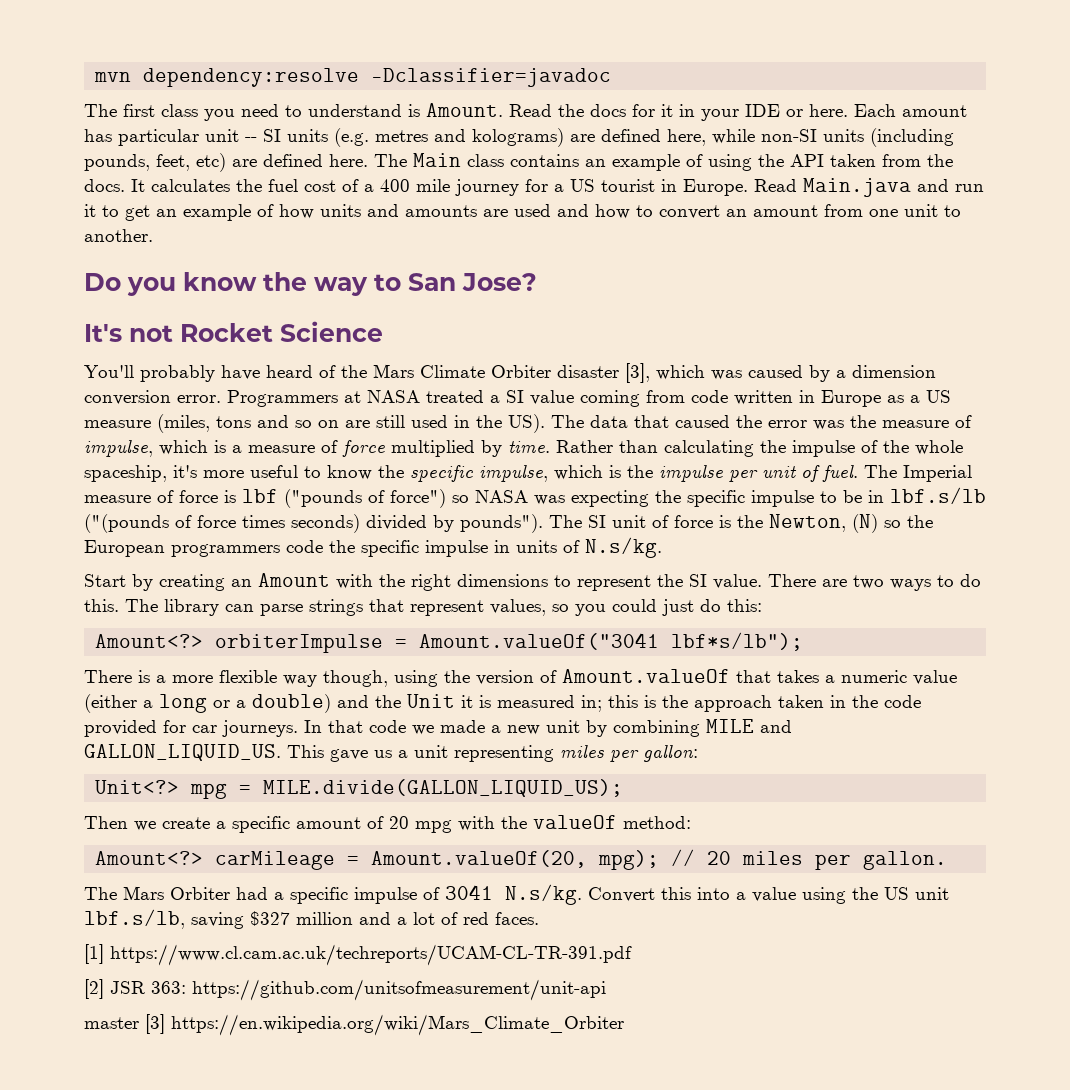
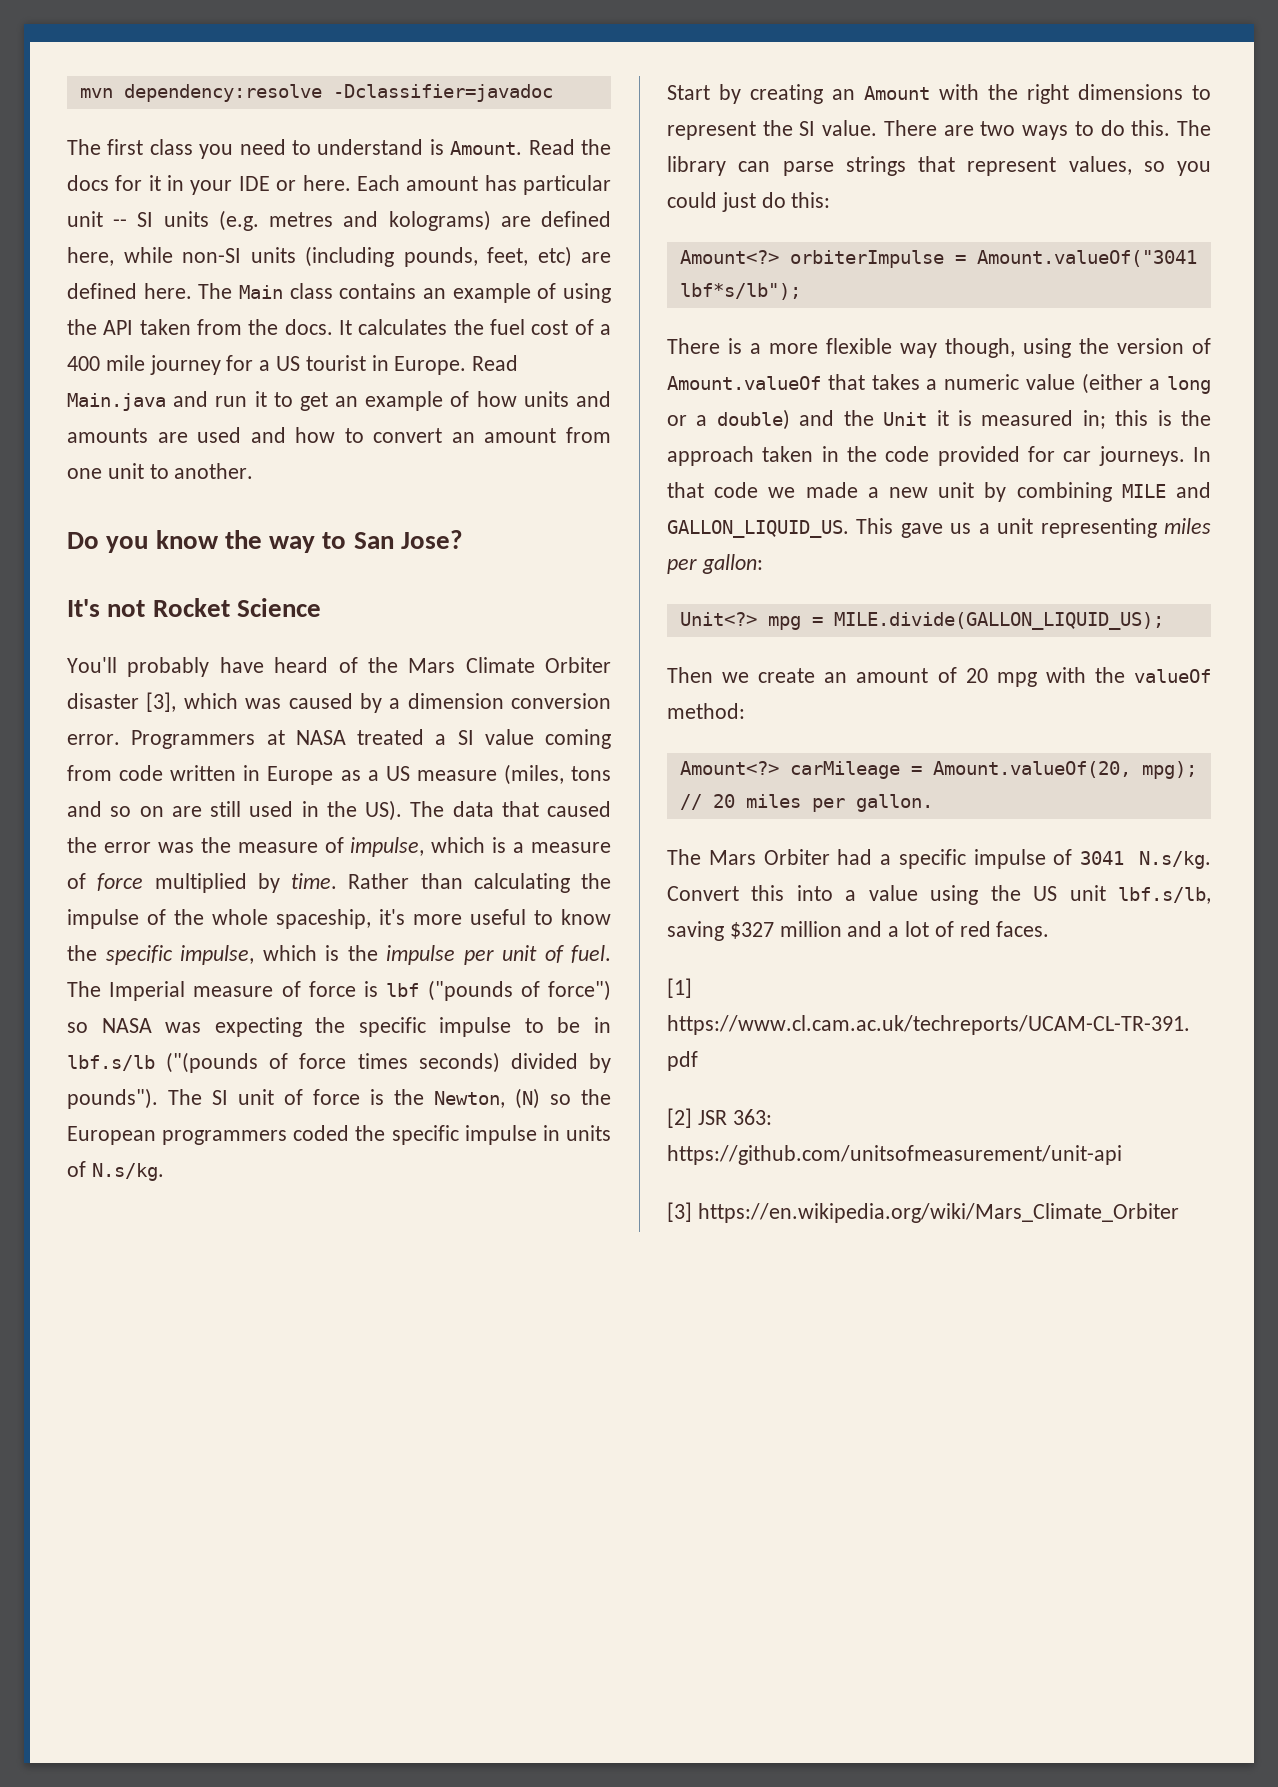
[286,540,323,553] code -> [293,1125,350,1141] coded
[216,816,290,833] a specific -> [824,672,848,683] an
[84,1017,139,1029] master -> (1122, 1155) none

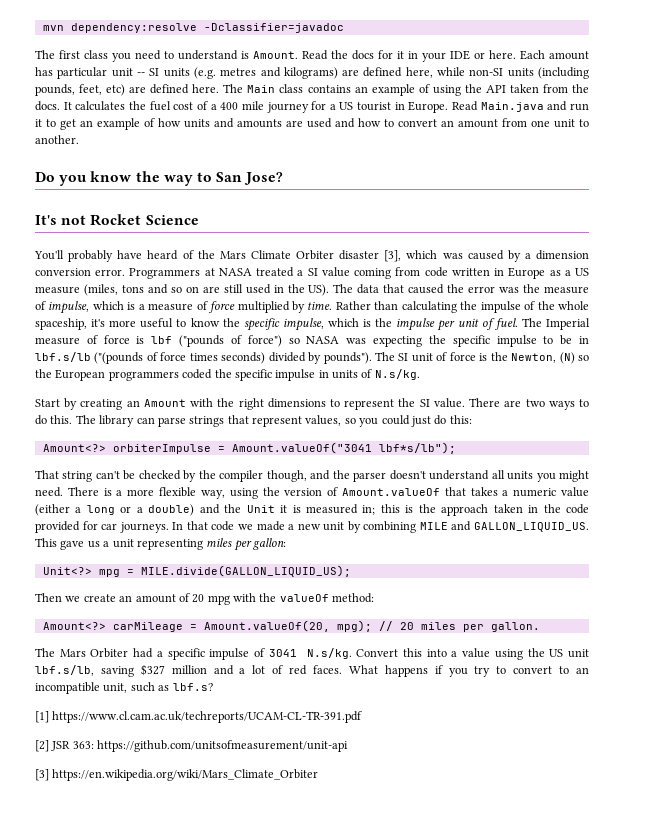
[388,210,491,231] kolograms) -> [283,67,338,79] kilograms)
(801, 291) none -> [35,470,590,482] [35,487,63,497] That string can't be checked by the compiler though, and the parser doesn't understand all units you might need.
[900,338,1015,358] way though, -> [200,490,225,499] way,
(1050, 929) none -> [348,665,590,677] [35,682,213,694] What happens if you try to convert to an incompatible unit, such as lbf.s?

